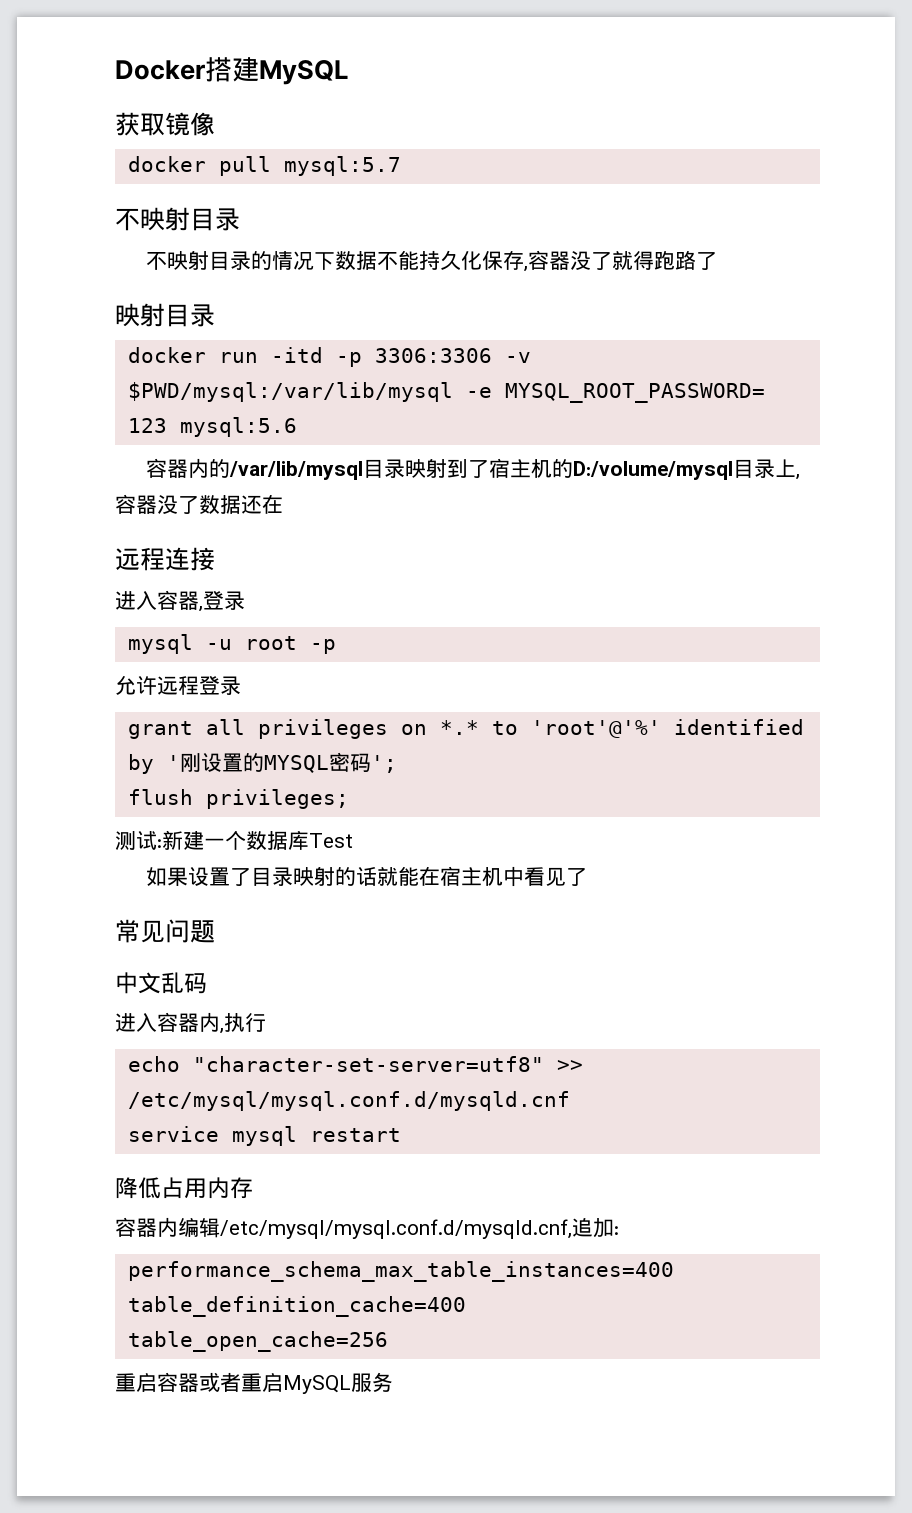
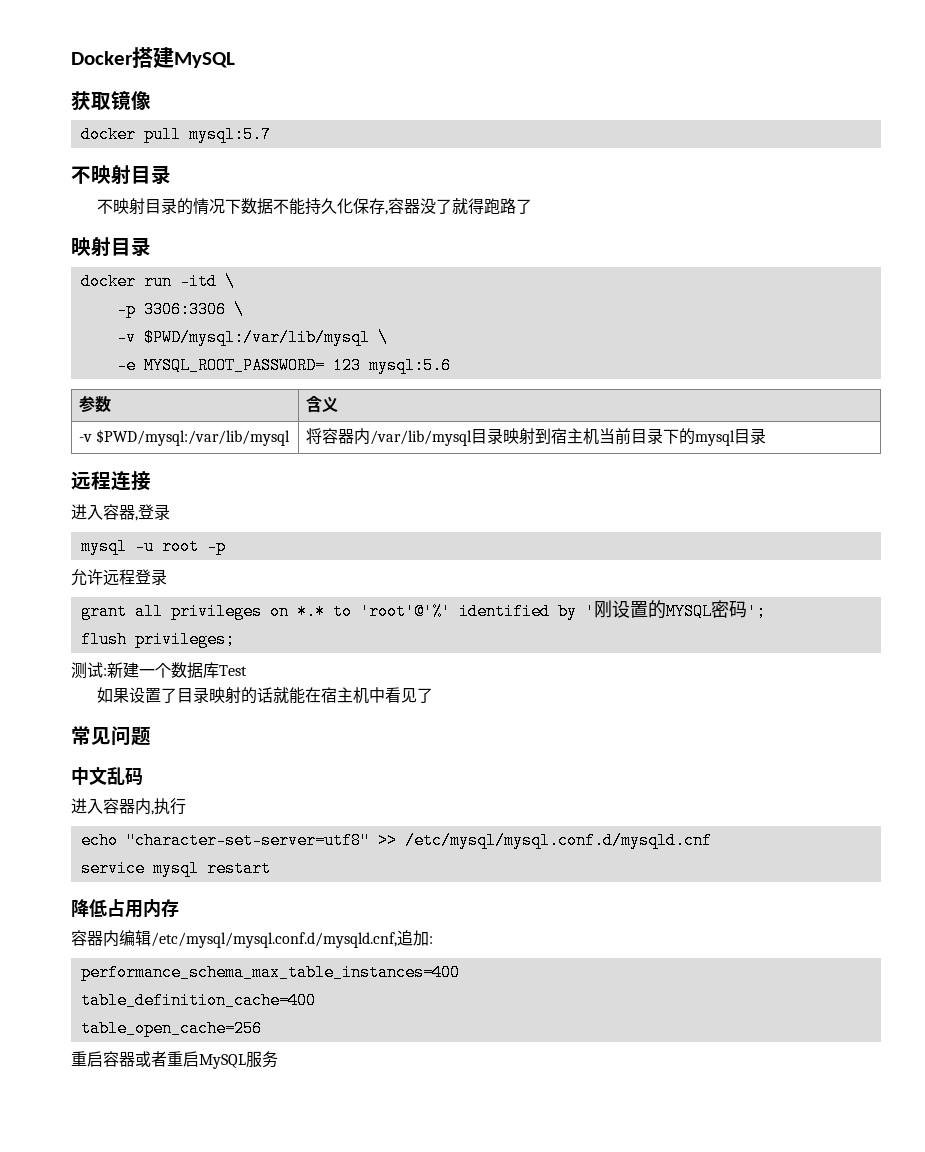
(323, 355) none -> [224,273,235,290] \ //
[504,352,531,363] [127,382,453,402] -v $PWD/mysql:/var/lib/mysql -> [233,301,244,318] [116,329,388,346] \ // -v $PWD/mysql:/var/lib/mysql \ //
[145,458,800,480] [115,494,283,514] // 容器内的/var/lib/mysql目录映射到了宿主机的D:/volume/mysql目录上,容器没了数据还在 -> [78,396,111,413] [305,395,338,413] [78,429,291,446] [305,428,766,446] // 参数 | 含义 // -v $PWD/mysql:/var/lib/mysql | 将容器内/var/lib/mysql目录映射到宿主机当前目录下的mysql目录

